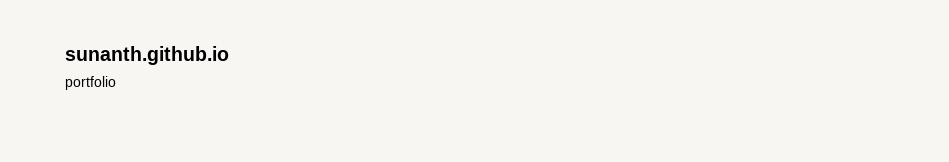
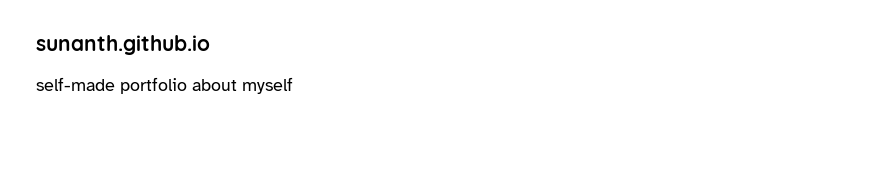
[65,76,116,90] portfolio -> [36,77,293,94] self-made portfolio about myself

